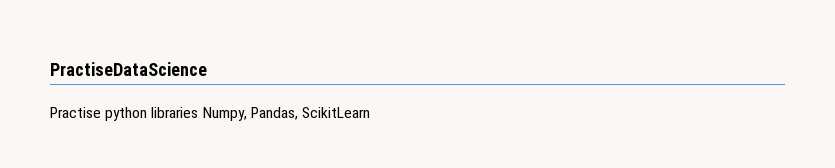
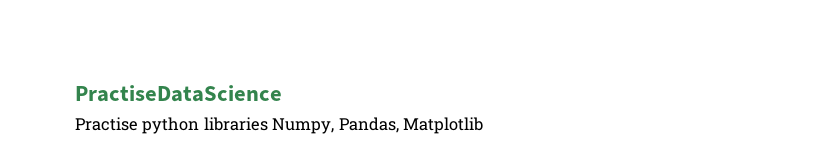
[301,107,370,118] ScikitLearn -> [403,117,484,134] Matplotlib

